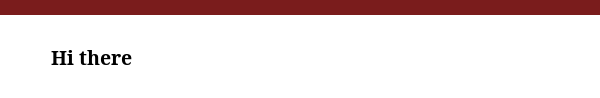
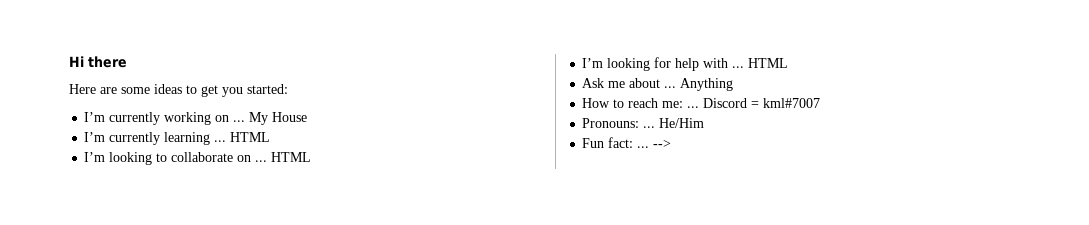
(133, 57) none -> [69,84,288,97] [84,112,308,125] [84,132,271,145] [84,152,312,165] [582,57,789,71] [582,78,734,91] [582,98,821,108] [582,118,705,128] [582,137,672,148] // Here are some ideas to get you started: // I’m currently working on ... My House // I’m currently learning ... HTML // I’m looking to collaborate on ... HTML // I’m looking for help with ... HTML // Ask me about ... Anything // How to reach me: ... Discord = kml#7007 // Pronouns: ... He/Him // Fun fact: ... -->

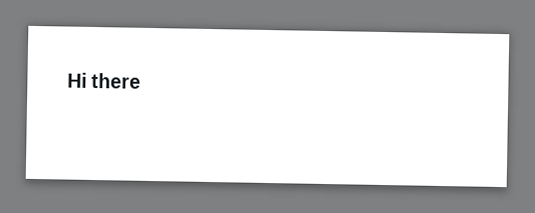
[69,84,288,97] [84,112,308,125] [84,132,271,145] [84,152,312,165] [582,57,789,71] [582,78,734,91] [582,98,821,108] [582,118,705,128] [582,137,672,148] // Here are some ideas to get you started: // I’m currently working on ... My House // I’m currently learning ... HTML // I’m looking to collaborate on ... HTML // I’m looking for help with ... HTML // Ask me about ... Anything // How to reach me: ... Discord = kml#7007 // Pronouns: ... He/Him // Fun fact: ... --> -> (142, 80) none

